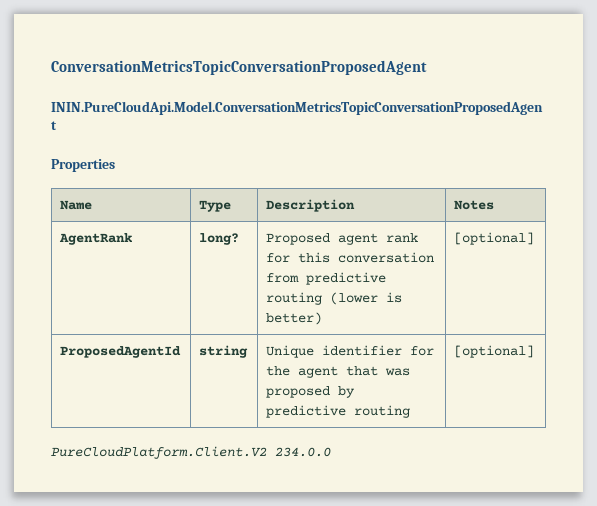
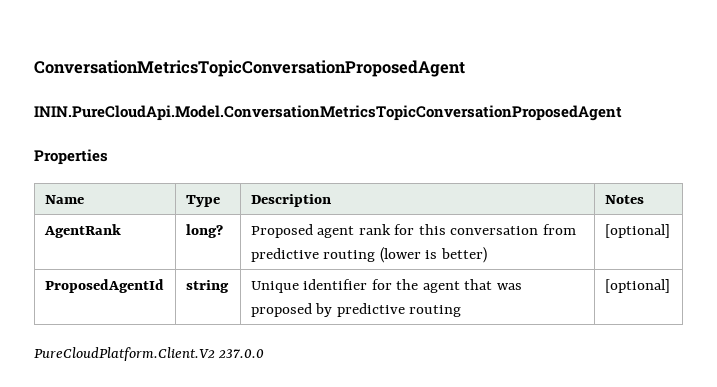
[275,447,331,457] 234.0.0 -> [218,349,265,359] 237.0.0

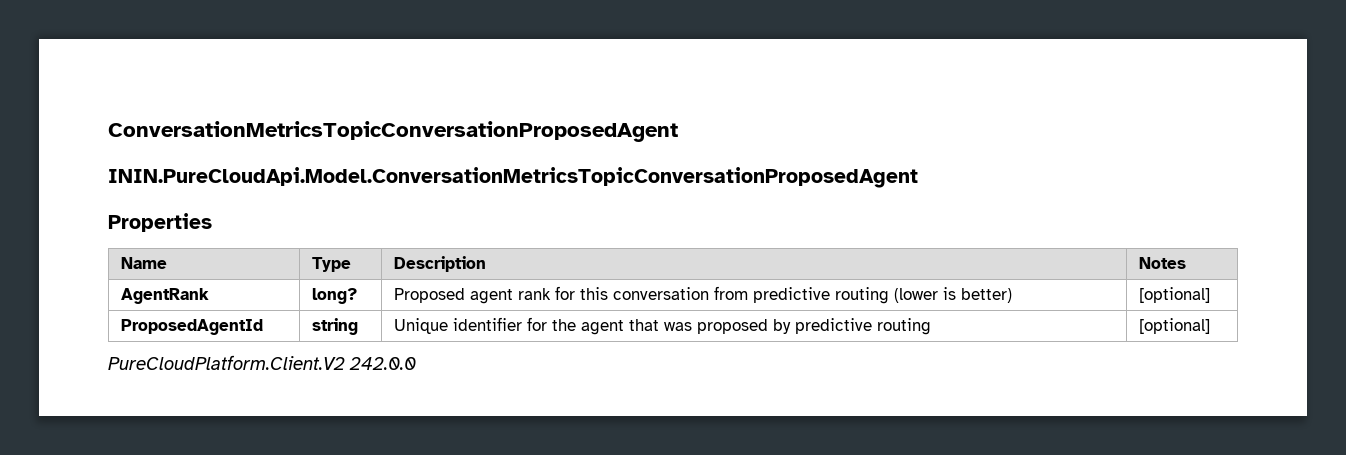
[218,349,265,359] 237.0.0 -> [349,357,417,370] 242.0.0

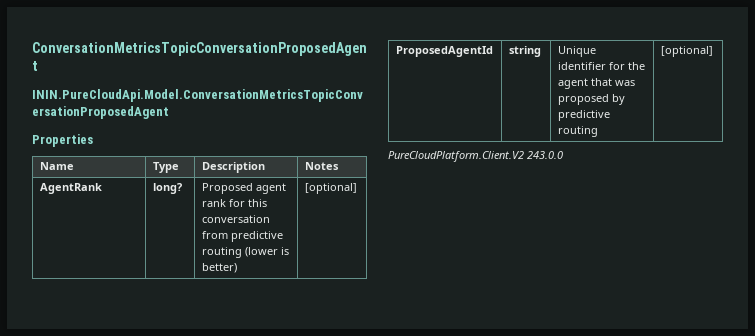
[349,357,417,370] 242.0.0 -> [527,151,563,159] 243.0.0

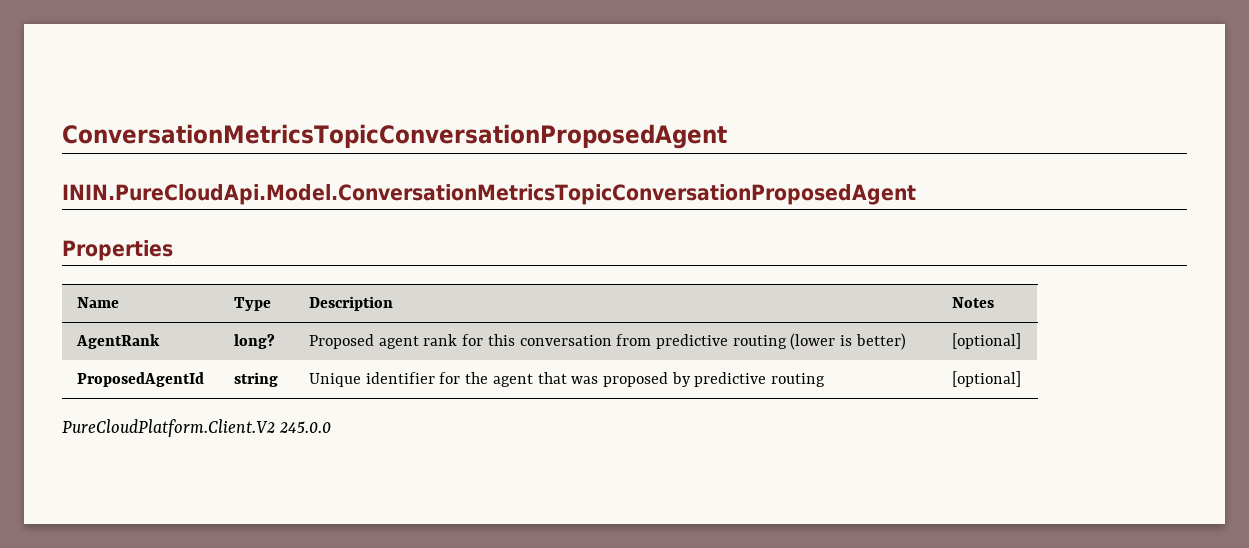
[527,151,563,159] 243.0.0 -> [279,421,332,433] 245.0.0

